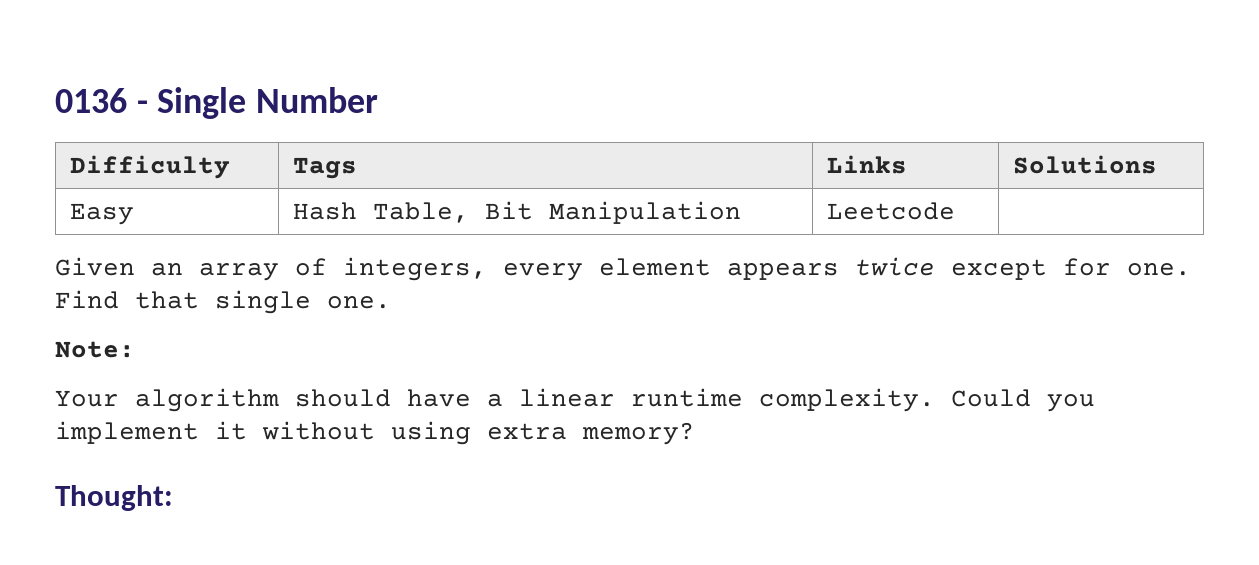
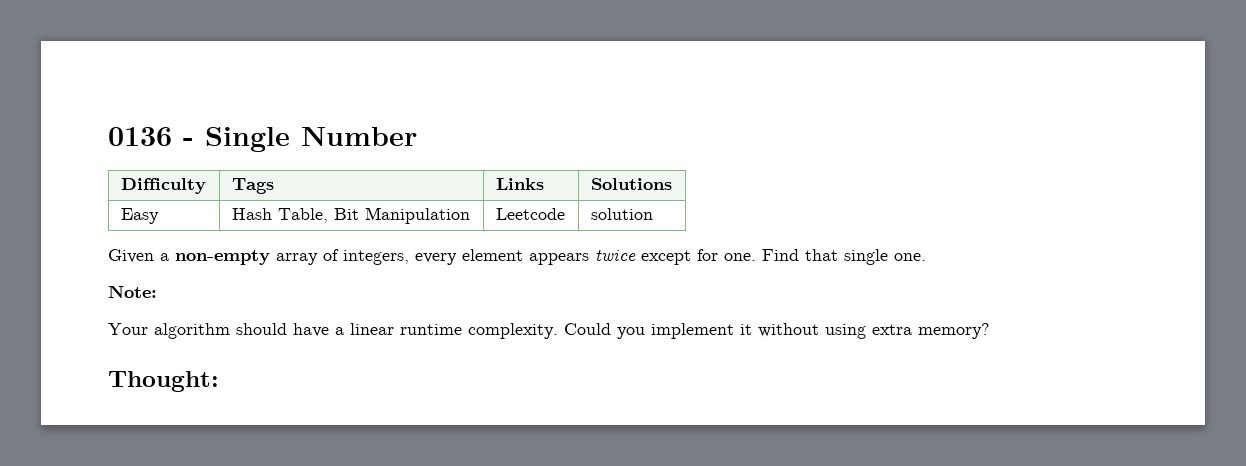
(956, 211) none -> [590,208,653,220] solution
[151,263,183,276] an -> [160,250,270,265] a non-empty

